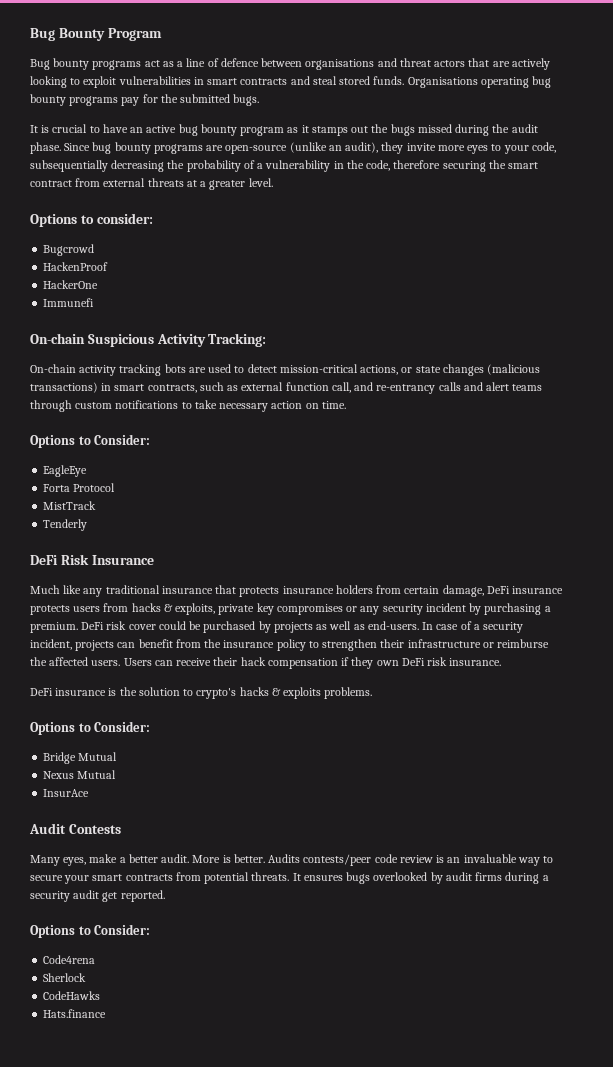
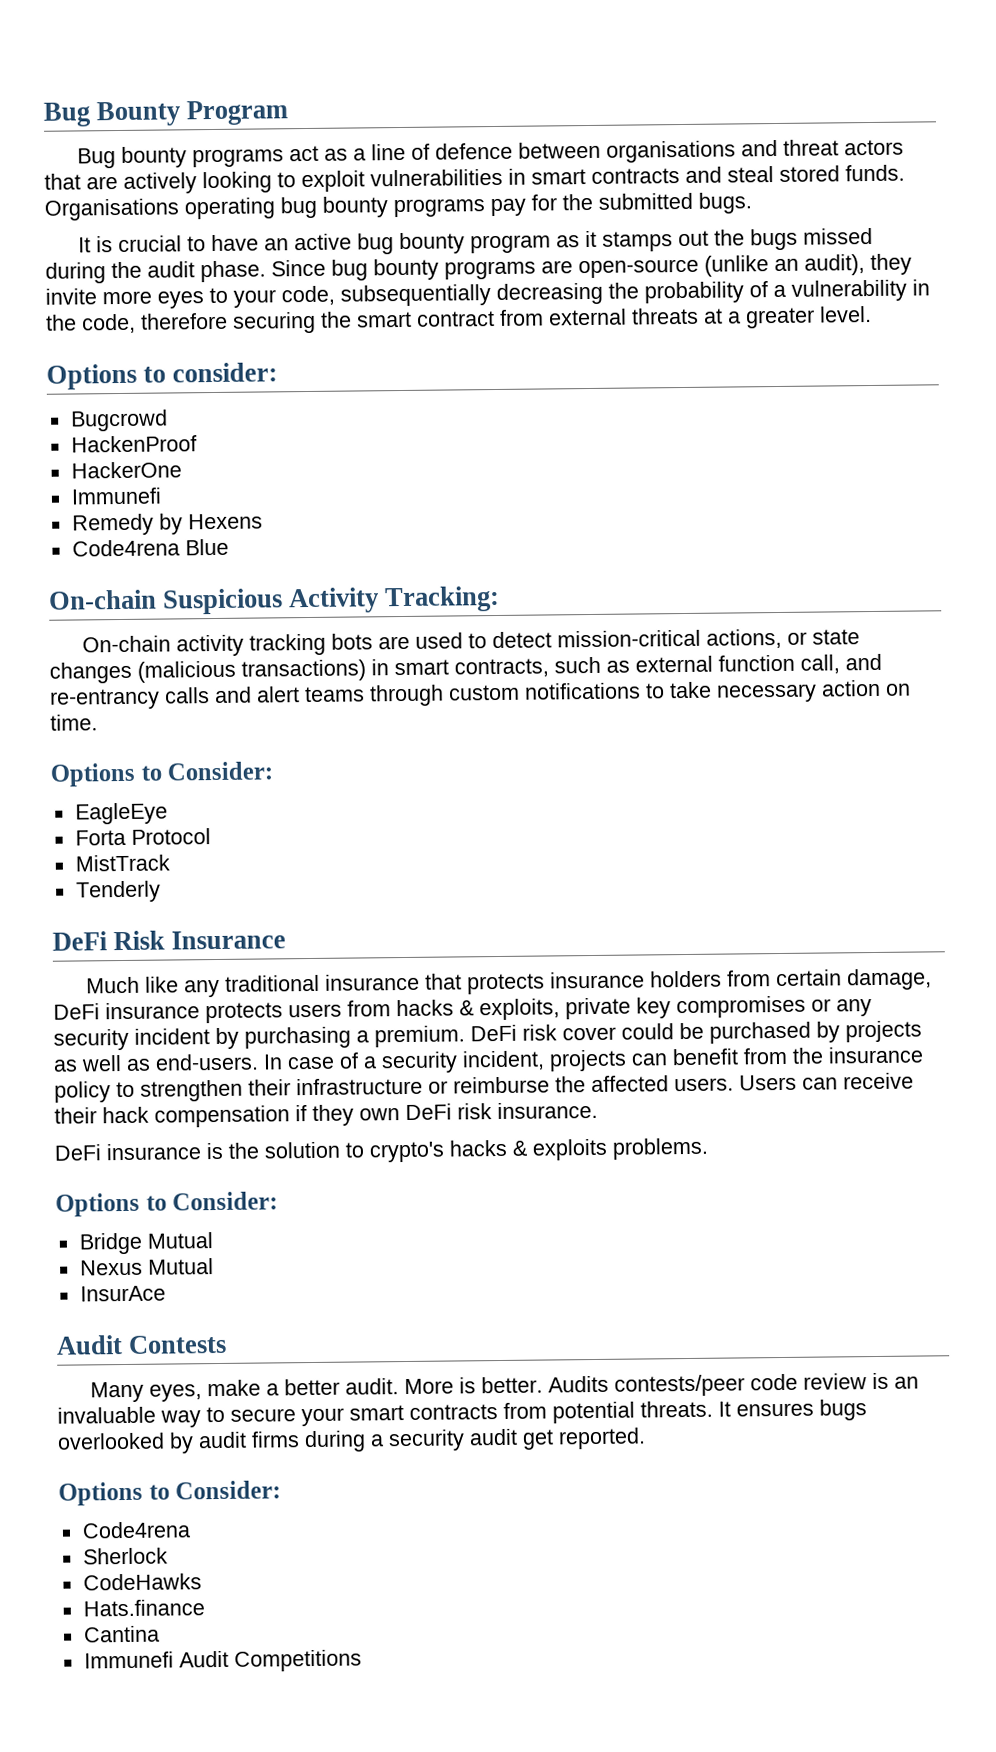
(95, 302) none -> [71,513,263,536] [71,538,229,557] // Remedy by Hexens // Code4rena Blue
(107, 1013) none -> [82,1625,160,1643] [83,1649,362,1672] // Cantina // Immunefi Audit Competitions

